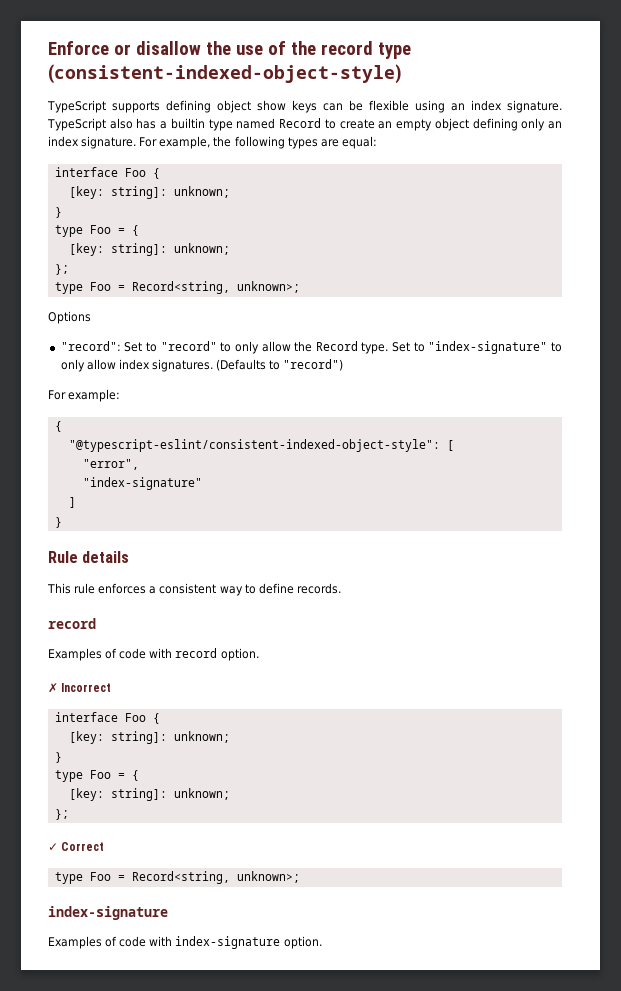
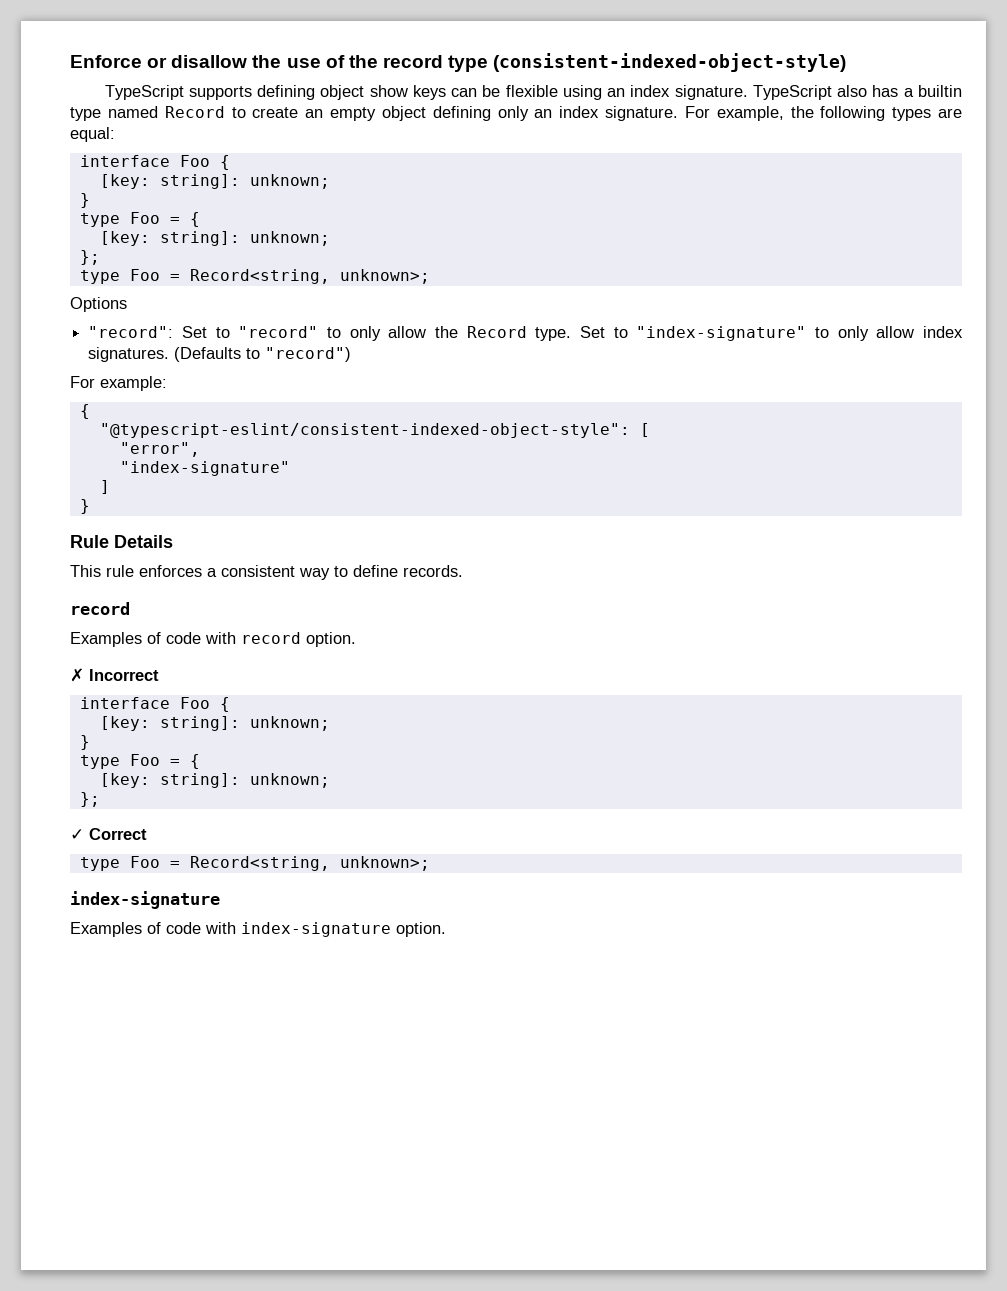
[82,551,130,563] details -> [114,535,173,548] Details

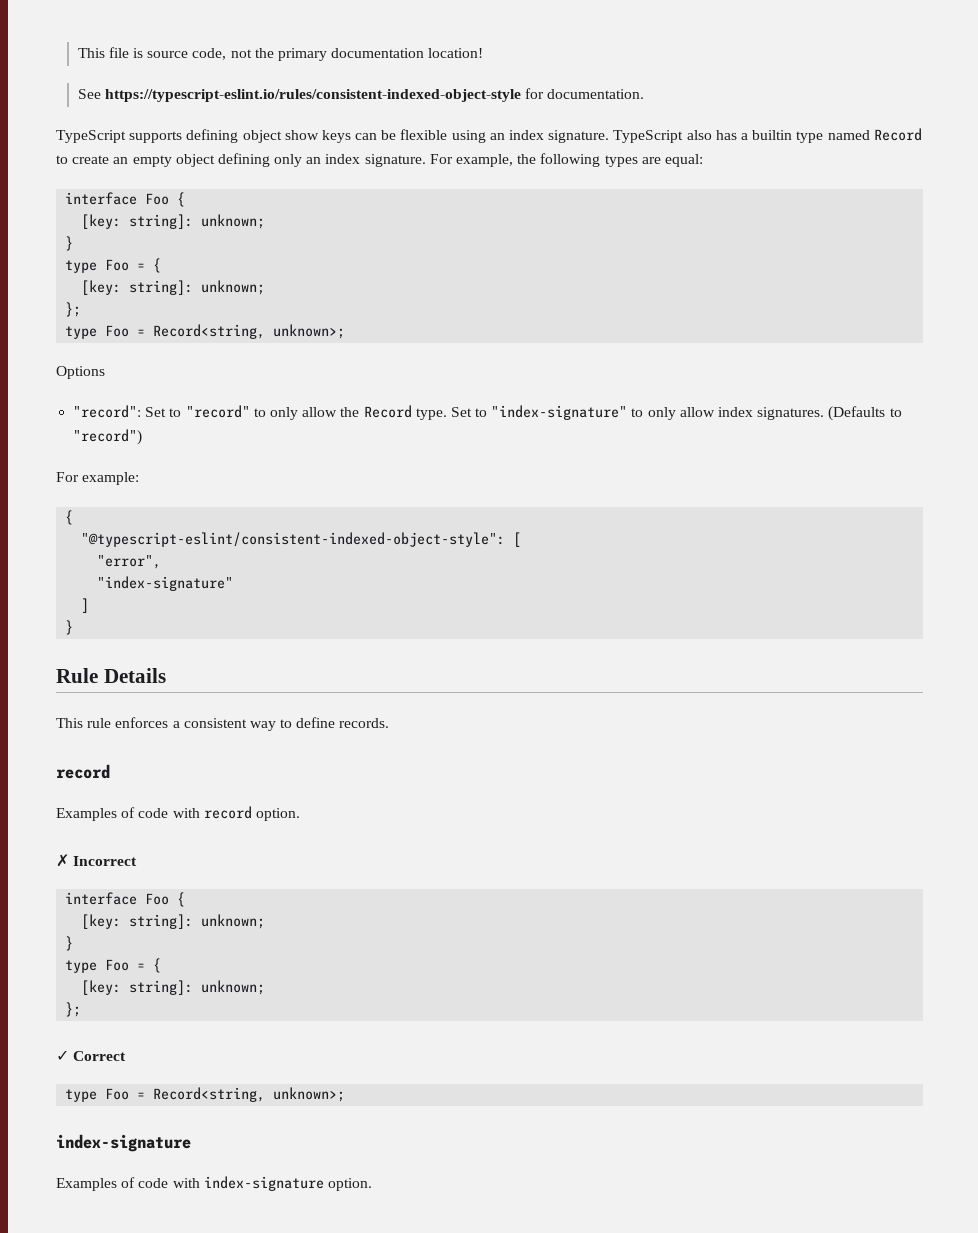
[70,53,847,72] Enforce or disallow the use of the record type (consistent-indexed-object-style) -> [77,47,484,61] [77,88,645,102] This file is source code, not the primary documentation location! // See https://typescript-eslint.io/rules/consistent-indexed-object-style for documentation.

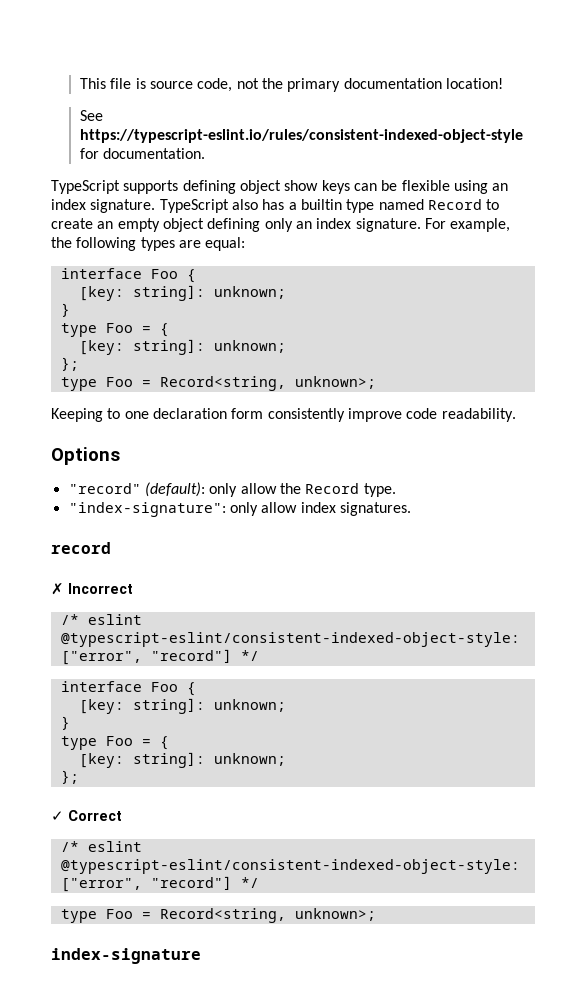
[56,366,105,379] [73,405,266,418] Options // "record": Set to "record" to -> [51,408,516,422] [51,447,120,465] [68,482,205,497] Keeping to one declaration form consistently improve code readability. // Options // "record" (default):
[450,405,644,420] Set to "index-signature" to -> [68,502,226,517] // "index-signature":
[828,406,902,421] [73,429,143,445] [56,472,140,485] [65,510,74,525] [81,532,522,547] [97,555,162,569] [97,576,234,591] [81,598,90,613] [65,620,74,635] [56,668,166,683] [56,717,390,731] [56,764,110,779] [56,806,300,821] [56,854,138,867] (Defaults to "record") // For example: // { // "@typescript-eslint/consistent-indexed-object-style": [ // "error", // "index-signature" // ] // } // Rule Details // This rule enforces a consistent way to define records. // record // Examples of code with record option. // ✗ Incorrect -> [51,542,111,554] [51,583,133,595] [60,614,142,625] [60,632,520,647] [60,649,259,665] // record // ✗ Incorrect // /* eslint @typescript-eslint/consistent-indexed-object-style: ["error", "record"] */
(127, 1056) none -> [60,841,142,852] [60,859,520,874] [60,876,259,892] // /* eslint @typescript-eslint/consistent-indexed-object-style: ["error", "record"] */
[56,1176,372,1191] // Examples of code with index-signature option. -> (201, 956) none

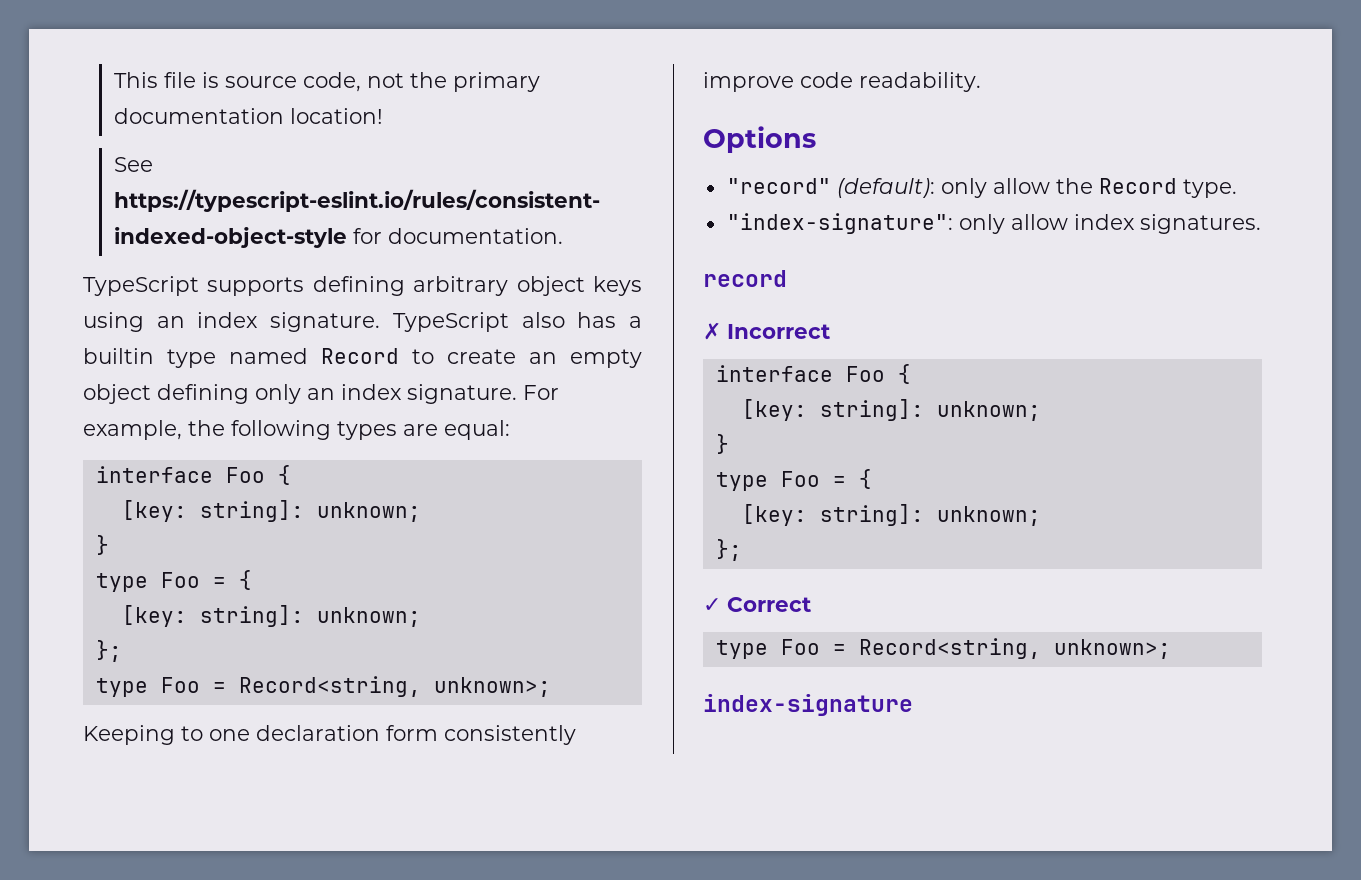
[239,180,450,194] object show keys can be flexible -> [413,276,642,296] arbitrary object keys
[60,614,142,625] [60,632,520,647] [60,649,259,665] // /* eslint @typescript-eslint/consistent-indexed-object-style: ["error", "record"] */ -> (830, 331) none
[60,841,142,852] [60,859,520,874] [60,876,259,892] // /* eslint @typescript-eslint/consistent-indexed-object-style: ["error", "record"] */ -> (811, 604) none

